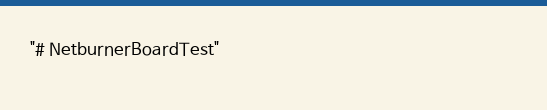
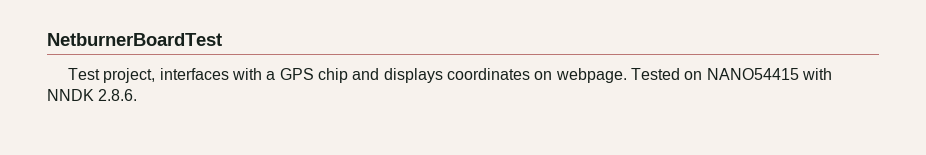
[30,41,220,56] "# NetburnerBoardTest" -> [47,33,222,46] [68,68,832,83] [47,89,138,101] NetburnerBoardTest // Test project, interfaces with a GPS chip and displays coordinates on webpage. Tested on NANO54415 with NNDK 2.8.6.

